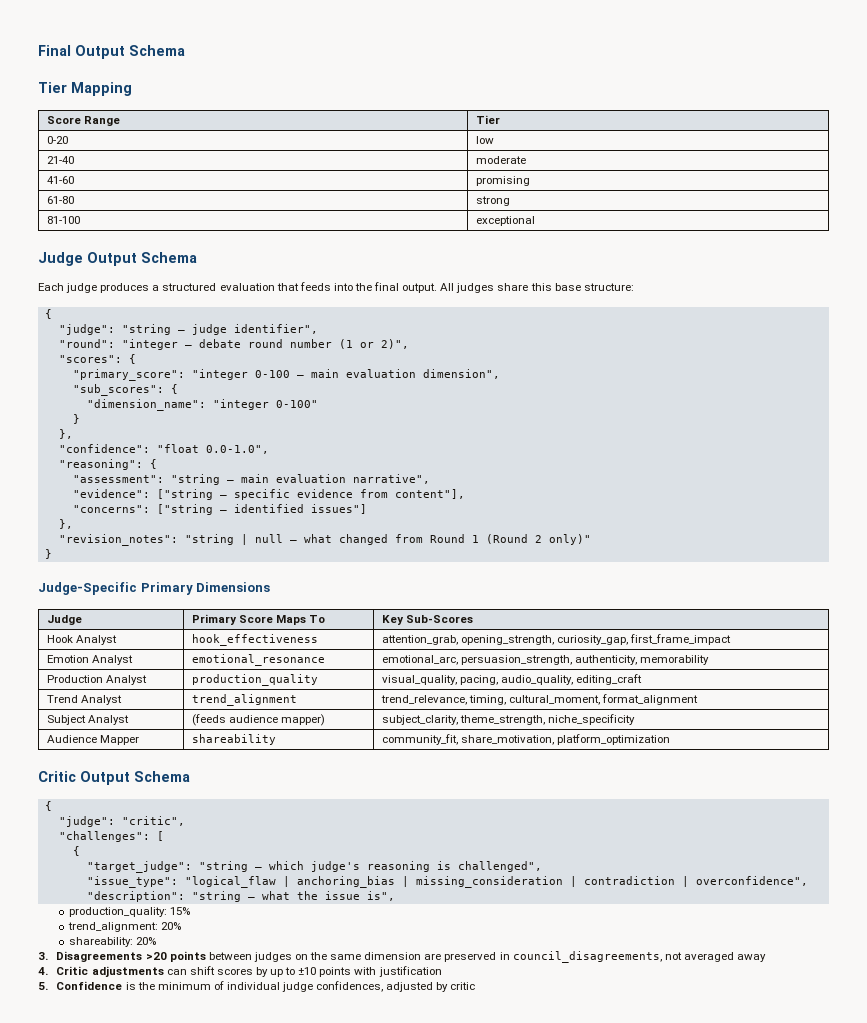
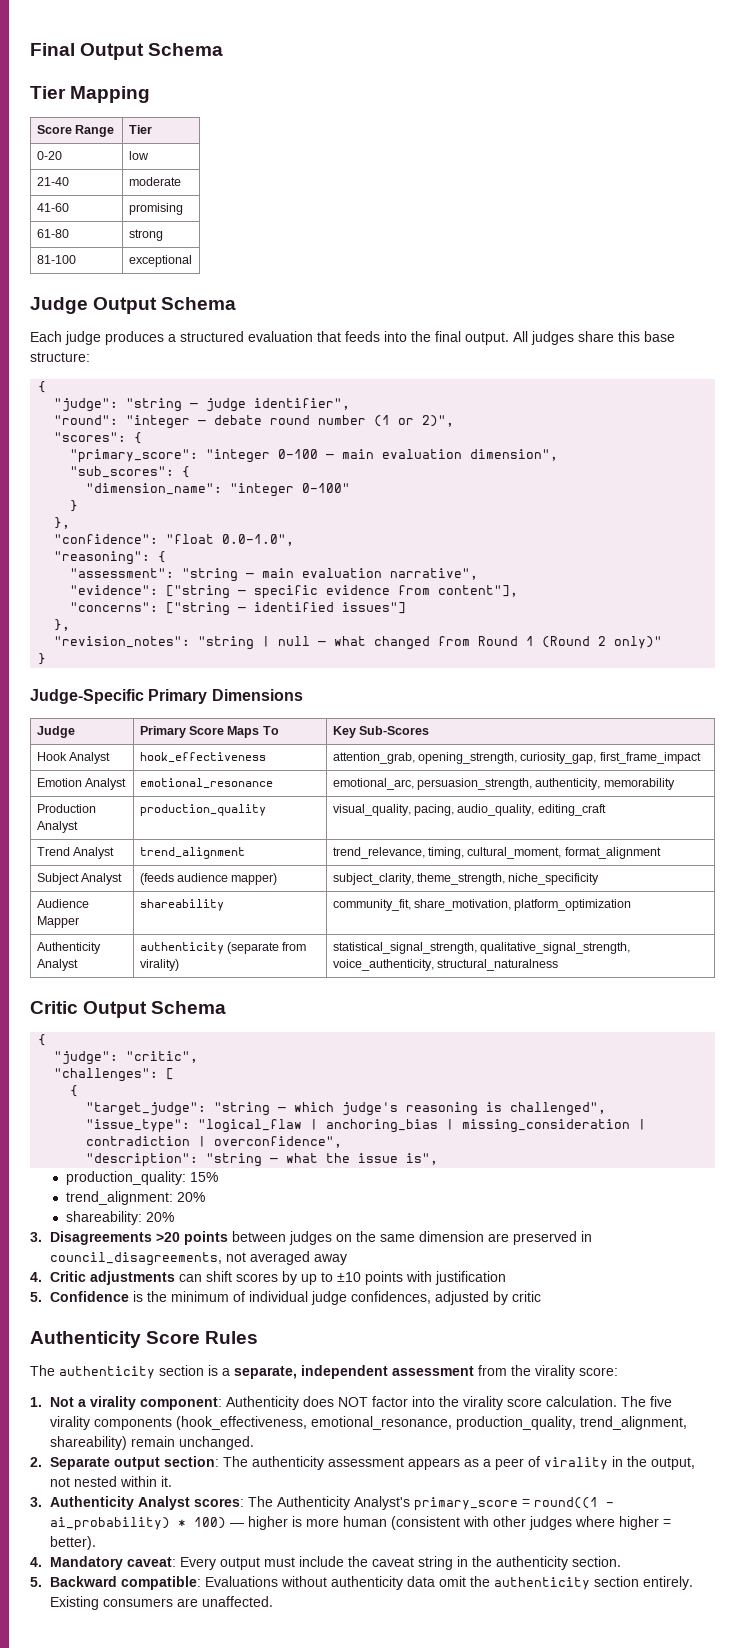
(670, 739) none -> [36,942,101,954] [36,959,78,971] [139,942,307,954] [139,959,179,971] [332,942,630,954] [332,959,558,971] // Authenticity Analyst | authenticity (separate from virality) | statistical_signal_strength, qualitative_signal_strength, voice_authenticity, structural_naturalness
(476, 986) none -> [30,1331,259,1348] [30,1365,618,1379] [30,1396,673,1410] [50,1416,688,1430] [50,1436,255,1450] [30,1456,696,1470] [50,1476,173,1487] [30,1496,615,1511] [50,1516,672,1531] [50,1536,97,1550] [30,1556,622,1570] [30,1576,694,1590] [50,1596,274,1610] // Authenticity Score Rules // The authenticity section is a separate, independent assessment from the virality score: // 1. Not a virality component: Authenticity does NOT factor into the virality score calculation. The five virality components (hook_effectiveness, emotional_resonance, production_quality, trend_alignment, shareability) remain unchanged. // 2. Separate output section: The authenticity assessment appears as a peer of virality in the output, not nested within it. // 3. Authenticity Analyst scores: The Authenticity Analyst's primary_score = round((1 - ai_probability) * 100) — higher is more human (consistent with other judges where higher = better). // 4. Mandatory caveat: Every output must include the caveat string in the authenticity section. // 5. Backward compatible: Evaluations without authenticity data omit the authenticity section entirely. Existing consumers are unaffected.

